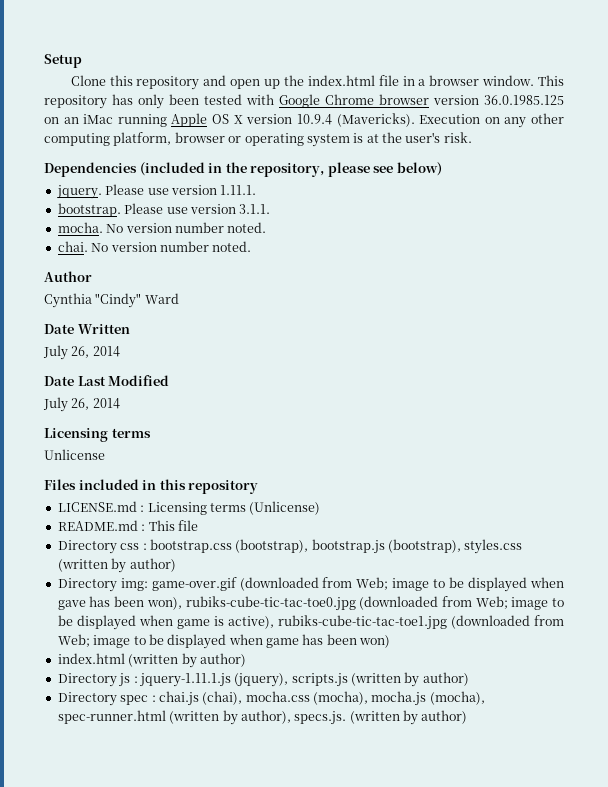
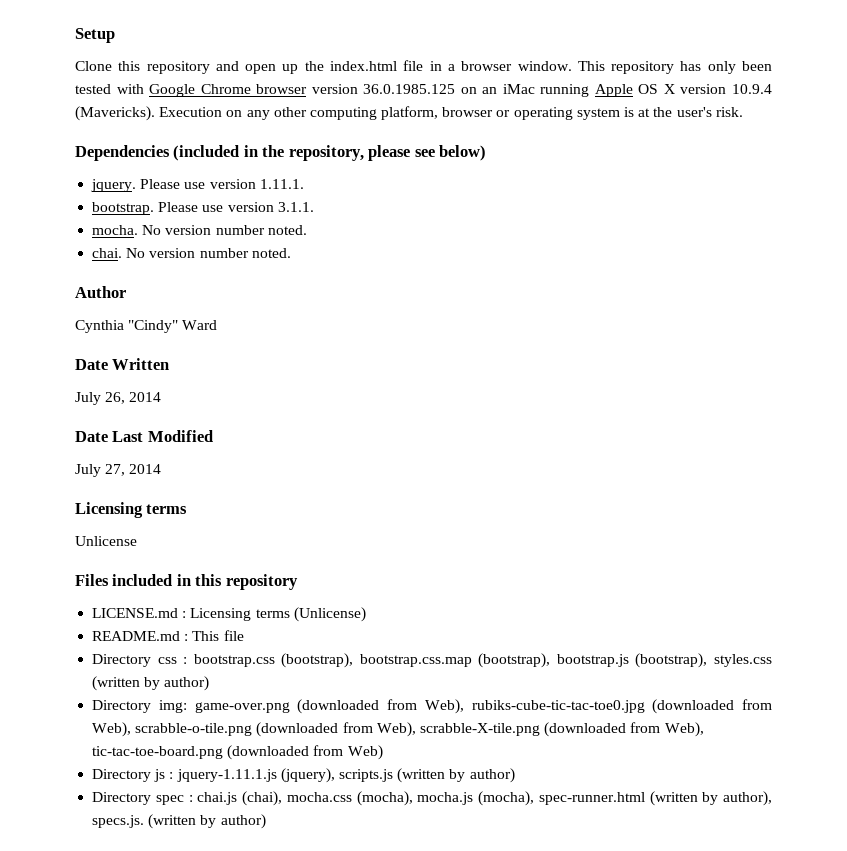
[71,398,90,410] 26, -> [105,464,126,476] 27,
(309, 546) none -> [359,653,551,668] bootstrap.css.map (bootstrap),
[151,577,564,592] [57,596,564,611] [57,615,564,630] [57,634,391,649] [57,653,246,668] game-over.gif (downloaded from Web; image to be displayed when gave has been won), rubiks-cube-tic-tac-toe0.jpg (downloaded from Web; image to be displayed when game is active), rubiks-cube-tic-tac-toe1.jpg (downloaded from Web; image to be displayed when game has been won) // index.html (written by author) -> [194,699,772,714] [92,722,704,737] [92,745,383,760] game-over.png (downloaded from Web), rubiks-cube-tic-tac-toe0.jpg (downloaded from Web), scrabble-o-tile.png (downloaded from Web), scrabble-X-tile.png (downloaded from Web), tic-tac-toe-board.png (downloaded from Web)

